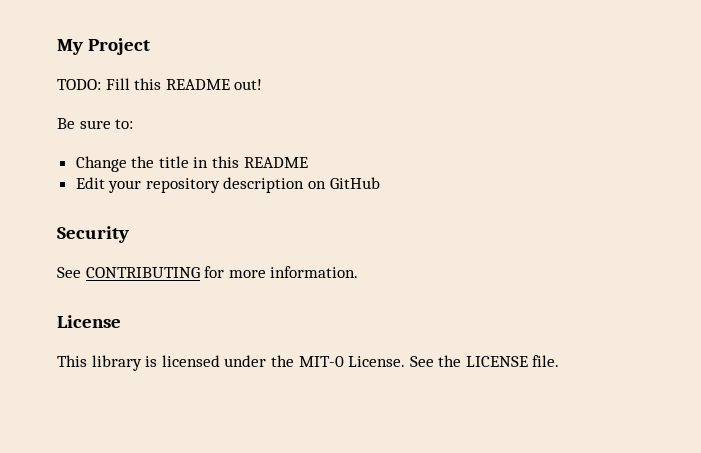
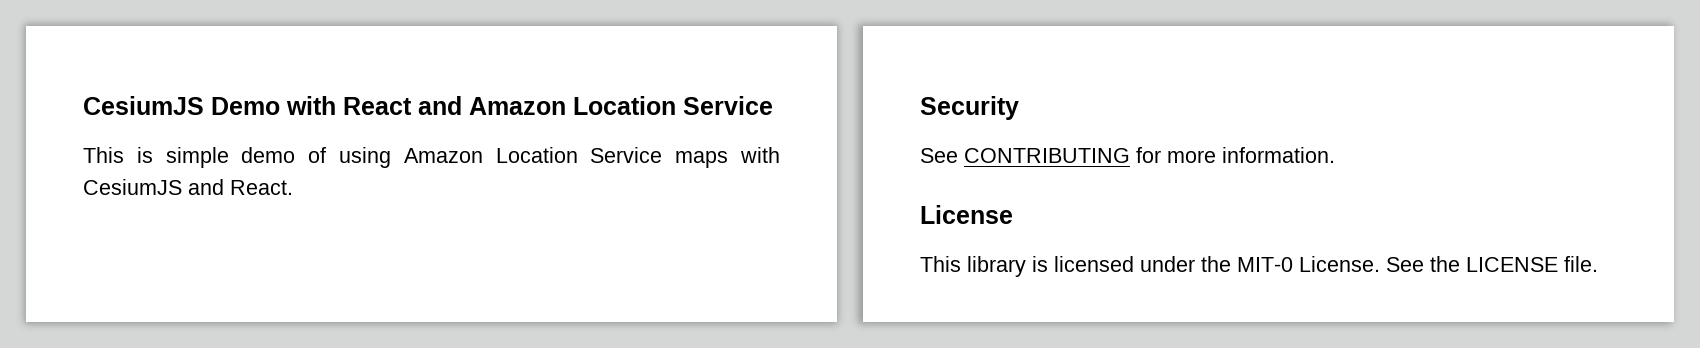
[57,38,150,55] [57,78,263,90] [57,118,134,129] [75,156,308,172] [75,177,380,193] My Project // TODO: Fill this README out! // Be sure to: // Change the title in this README // Edit your repository description on GitHub -> [83,96,773,115] [83,147,780,168] [83,179,293,195] CesiumJS Demo with React and Amazon Location Service // This is simple demo of using Amazon Location Service maps with CesiumJS and React.

